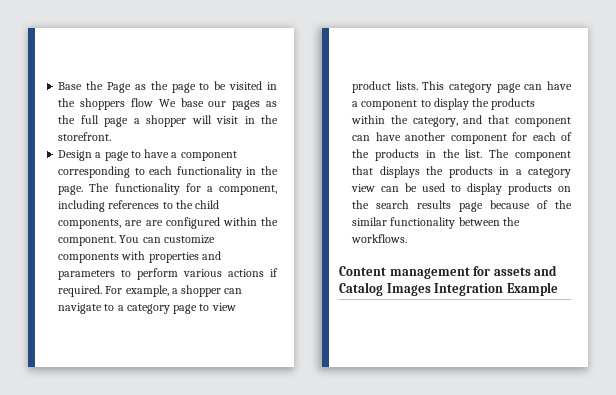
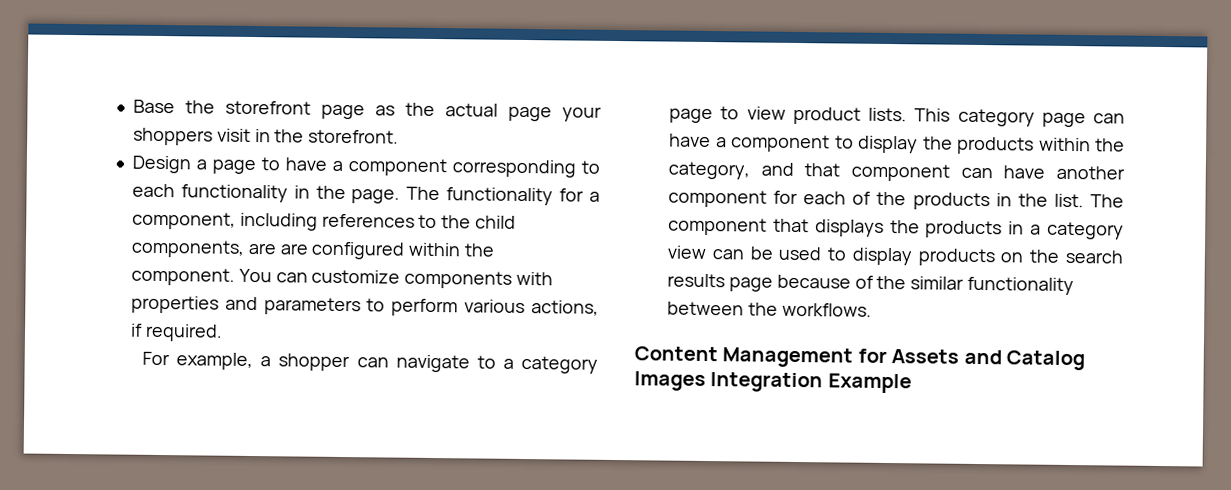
[106,81,277,93] [58,98,277,110] [58,115,212,127] Page as the page to be visited in the shoppers flow We base our pages as the full page a shopper will -> [224,100,602,122] [132,127,213,146] storefront page as the actual page your shoppers
[228,269,265,277] actions -> [531,300,599,316] actions,
(103, 291) none -> (223, 332) //
[389,266,531,279] management for assets -> [722,347,960,368] Management for Assets

